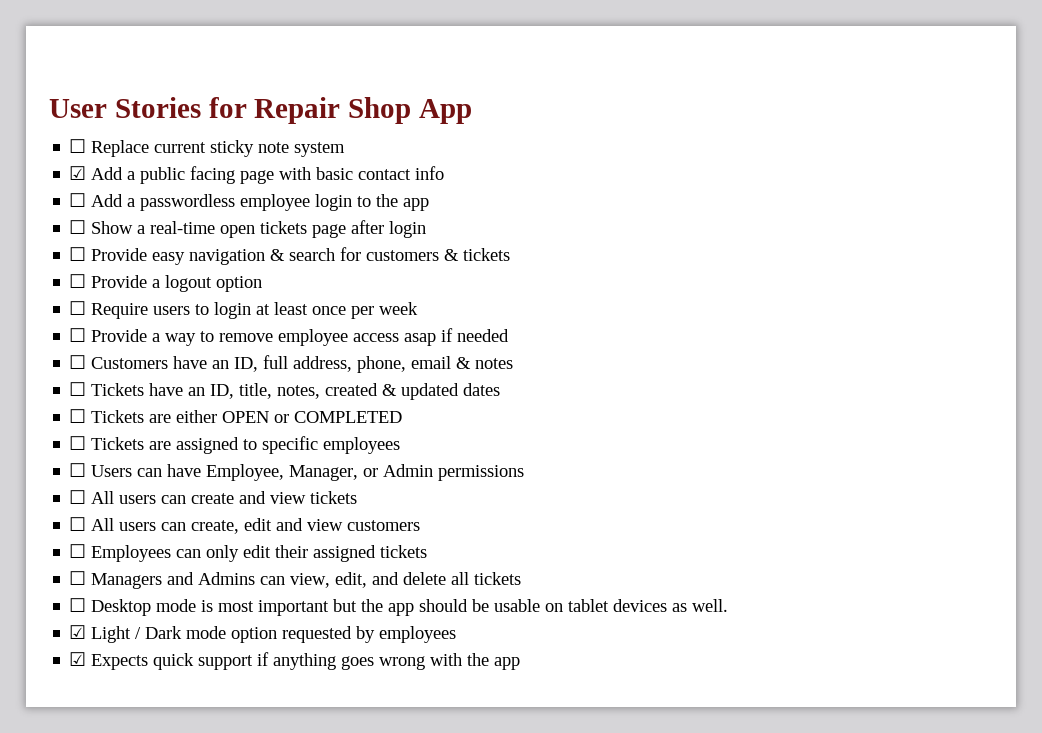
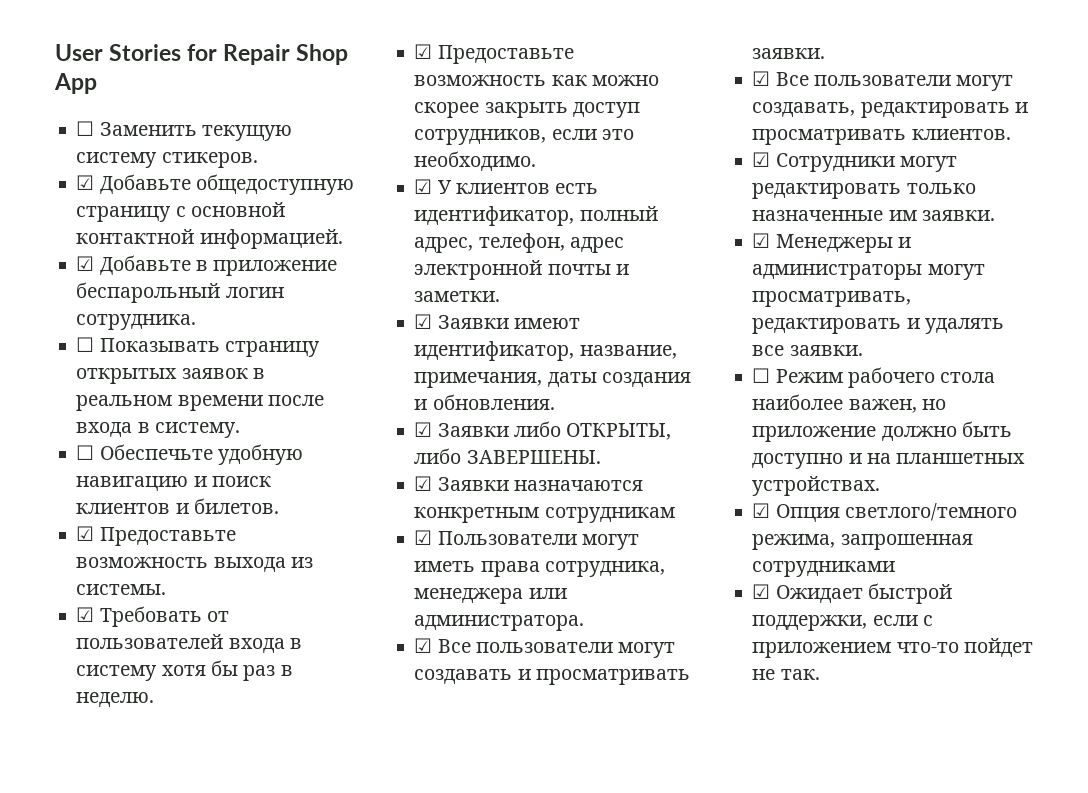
[91,140,346,157] [69,166,445,184] [69,193,430,211] [69,220,427,238] [69,247,511,265] [69,274,263,292] [69,301,419,319] [69,328,510,346] [69,355,514,373] [69,382,501,400] [69,409,403,423] [69,436,401,454] [69,463,525,481] [69,490,358,504] [69,517,421,534] [69,544,428,562] [69,571,522,589] [69,598,729,616] [69,625,457,643] [69,652,521,670] Replace current sticky note system // ☑ Add a public facing page with basic contact info // ☐ Add a passwordless employee login to the app // ☐ Show a real-time open tickets page after login // ☐ Provide easy navigation & search for customers & tickets // ☐ Provide a logout option // ☐ Require users to login at least once per week // ☐ Provide a way to remove employee access asap if needed // ☐ Customers have an ID, full address, phone, email & notes // ☐ Tickets have an ID, title, notes, created & updated dates // ☐ Tickets are either OPEN or COMPLETED // ☐ Tickets are assigned to specific employees // ☐ Users can have Employee, Manager, or Admin permissions // ☐ All users can create and view tickets // ☐ All users can create, edit and view customers // ☐ Employees can only edit their assigned tickets // ☐ Managers and Admins can view, edit, and delete all tickets // ☐ Desktop mode is most important but the app should be usable on tablet devices as well. // ☑ Light / Dark mode option requested by employees // ☑ Expects quick support if anything goes wrong with the app -> [99,122,292,141] [76,152,258,168] [76,174,354,195] [76,202,285,222] [76,229,343,249] [76,255,338,276] [76,282,284,303] [76,314,197,330] [76,337,320,357] [76,368,265,384] [76,395,324,411] [76,422,240,438] [76,444,303,465] [76,476,271,491] [76,498,279,514] [76,526,236,546] [76,557,313,572] [76,584,167,595] [76,606,229,627] [76,634,302,653] [76,660,293,681] [76,692,155,707] [414,44,574,64] [414,75,659,86] [414,102,640,118] [414,129,634,145] [414,151,537,171] [414,179,599,194] [414,206,658,226] [414,233,624,253] [414,260,629,280] [414,291,501,302] [414,314,580,329] [414,341,677,361] [414,372,691,388] [414,394,555,410] [414,421,672,440] [414,448,601,464] [414,476,643,491] [414,507,675,523] [414,530,639,550] [414,561,665,577] [414,588,567,604] [414,615,585,631] [414,638,676,658] [414,669,690,685] [752,48,826,59] [752,71,1014,91] [752,102,1028,118] [752,129,1011,145] [752,152,957,172] [752,183,976,199] [752,210,995,221] [752,233,911,253] [752,264,985,280] [752,291,912,307] [752,318,1004,334] [752,345,863,356] [752,367,996,388] [752,394,946,413] [752,421,1012,442] [752,453,1026,469] [752,476,881,496] [752,503,1017,522] [752,534,973,550] [752,561,896,577] [752,583,952,604] [752,615,933,631] [752,638,1033,658] [752,669,820,680] Заменить текущую систему стикеров. // ☑ Добавьте общедоступную страницу с основной контактной информацией. // ☑ Добавьте в приложение беспарольный логин сотрудника. // ☐ Показывать страницу открытых заявок в реальном времени после входа в систему. // ☐ Обеспечьте удобную навигацию и поиск клиентов и билетов. // ☑ Предоставьте возможность выхода из системы. // ☑ Требовать от пользователей входа в систему хотя бы раз в неделю. // ☑ Предоставьте возможность как можно скорее закрыть доступ сотрудников, если это необходимо. // ☑ У клиентов есть идентификатор, полный адрес, телефон, адрес электронной почты и заметки. // ☑ Заявки имеют идентификатор, название, примечания, даты создания и обновления. // ☑ Заявки либо ОТКРЫТЫ, либо ЗАВЕРШЕНЫ. // ☑ Заявки назначаются конкретным сотрудникам // ☑ Пользователи могут иметь права сотрудника, менеджера или администратора. // ☑ Все пользователи могут создавать и просматривать заявки. // ☑ Все пользователи могут создавать, редактировать и просматривать клиентов. // ☑ Сотрудники могут редактировать только назначенные им заявки. // ☑ Менеджеры и администраторы могут просматривать, редактировать и удалять все заявки. // ☐ Режим рабочего стола наиболее важен, но приложение должно быть доступно и на планшетных устройствах. // ☑ Опция светлого/темного режима, запрошенная сотрудниками // ☑ Ожидает быстрой поддержки, если с приложением что-то пойдет не так.

